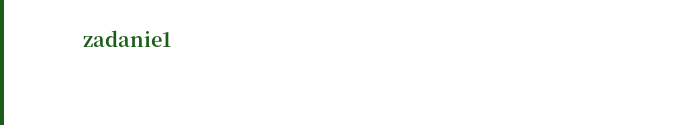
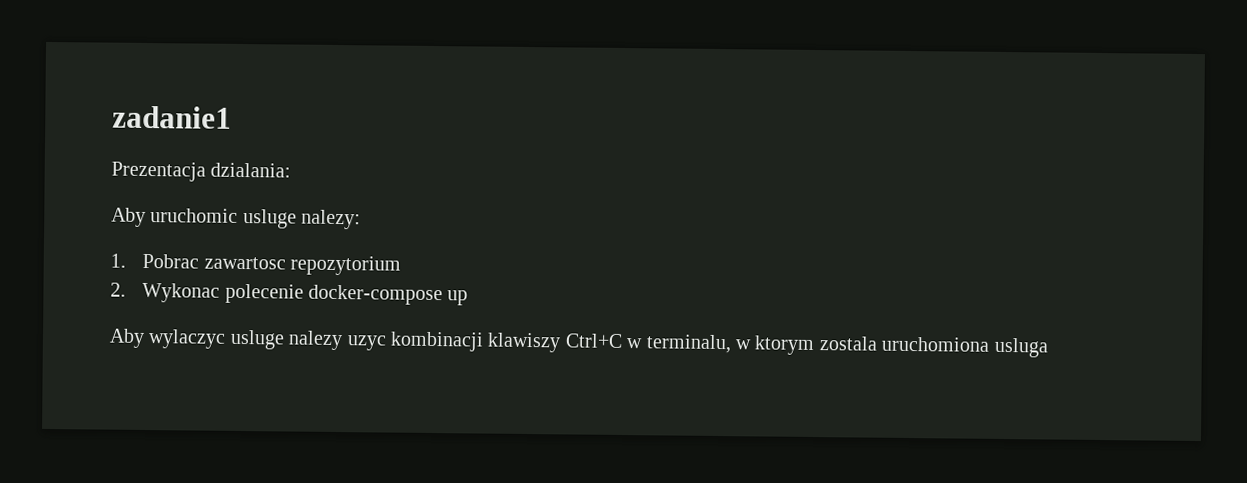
(171, 38) none -> [111,161,292,182] [111,207,362,230] [110,253,402,276] [110,282,469,306] [109,328,1049,358] // Prezentacja dzialania: // Aby uruchomic usluge nalezy: // 1. Pobrac zawartosc repozytorium // 2. Wykonac polecenie docker-compose up // Aby wylaczyc usluge nalezy uzyc kombinacji klawiszy Ctrl+C w terminalu, w ktorym zostala uruchomiona usluga

